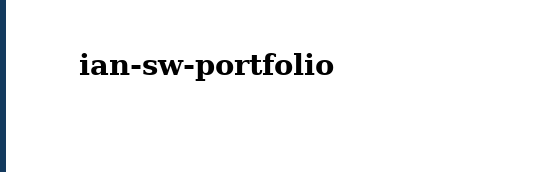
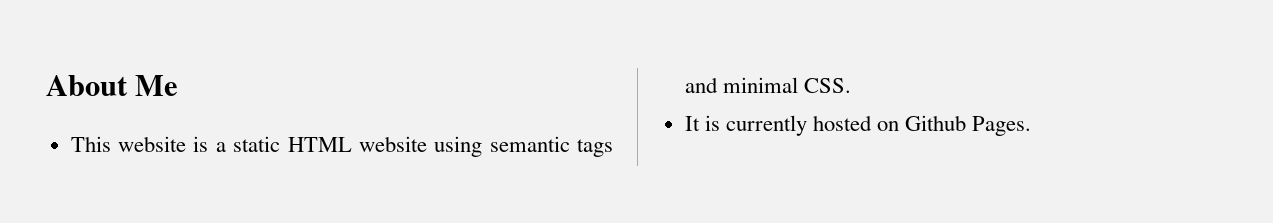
[79,53,334,81] ian-sw-portfolio -> [46,75,179,96] [70,136,613,157] [684,77,851,93] [684,115,1032,136] About Me // This website is a static HTML website using semantic tags and minimal CSS. // It is currently hosted on Github Pages.

